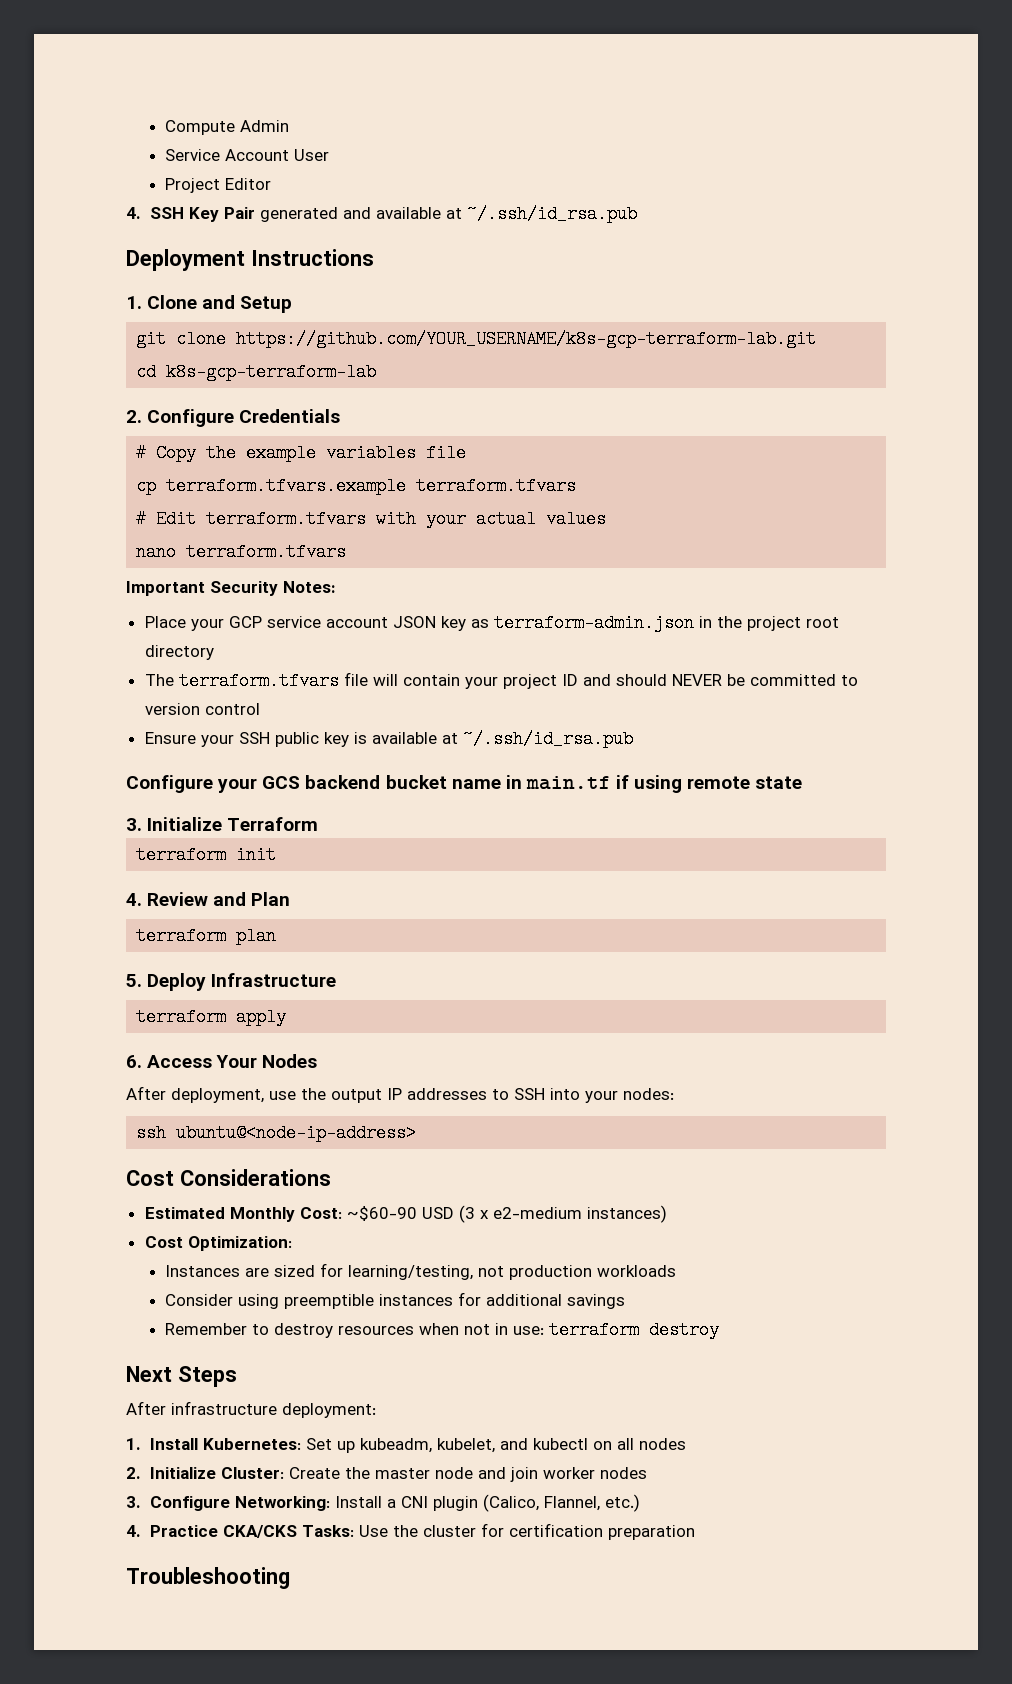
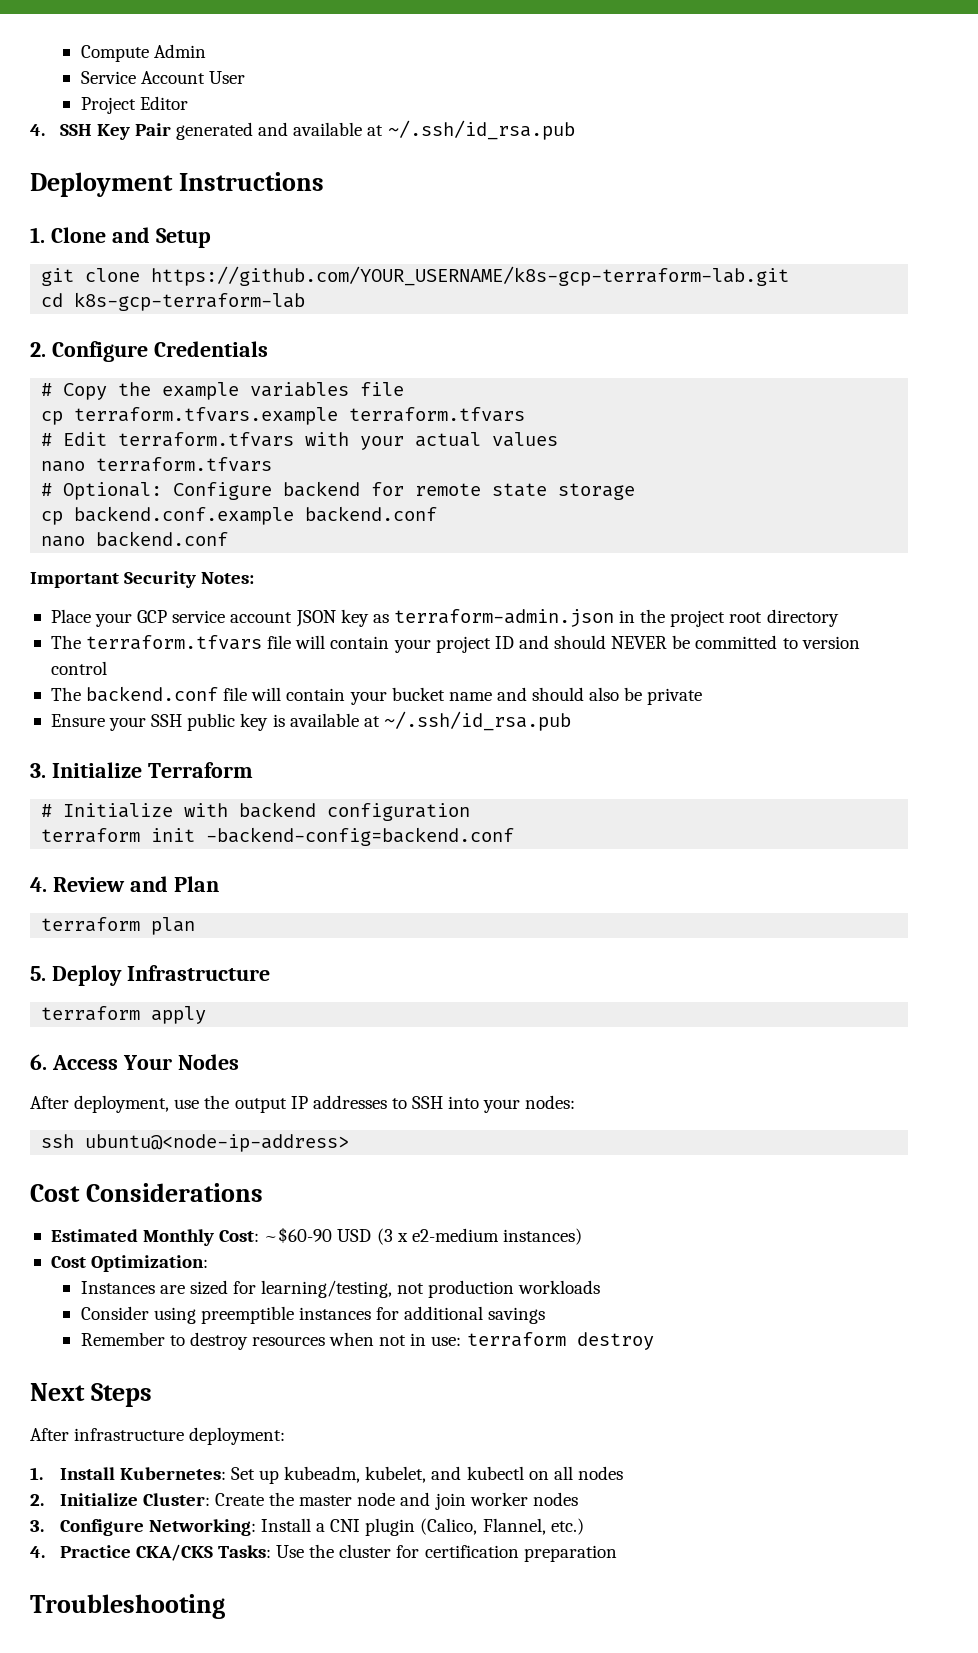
(347, 552) none -> [41,481,636,500] [41,506,438,525] [41,531,229,547] // # Optional: Configure backend for remote state storage // cp backend.conf.example backend.conf // nano backend.conf
(260, 709) none -> [50,686,703,705] // The backend.conf file will contain your bucket name and should also be private
[126,775,803,793] [126,817,319,831] Configure your GCS backend bucket name in main.tf if using remote state // 3. Initialize Terraform -> [30,762,253,778] [41,802,471,821] 3. Initialize Terraform // # Initialize with backend configuration
(277, 855) none -> [206,827,515,846] -backend-config=backend.conf

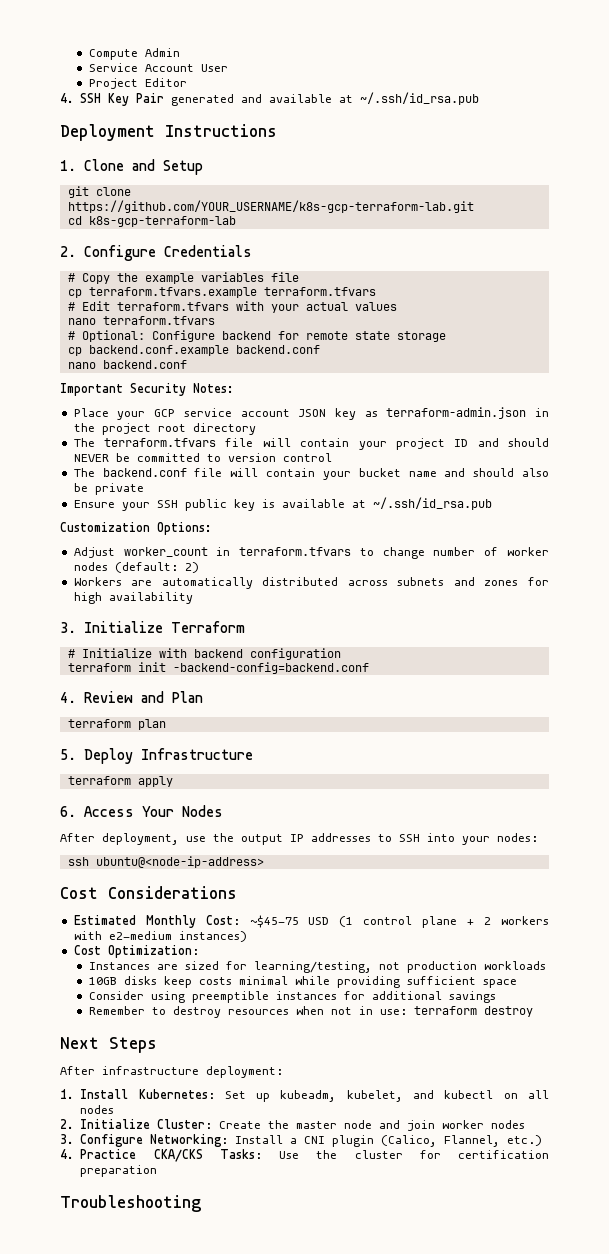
(571, 721) none -> [60,522,212,535] [73,547,549,559] [73,562,199,573] [73,577,549,589] [73,592,193,604] // Customization Options: // Adjust worker_count in terraform.tfvars to change number of worker nodes (default: 2) // Workers are automatically distributed across subnets and zones for high availability
[264,1227,408,1245] ~$60-90 USD (3 x -> [249,915,550,928] [73,931,102,940] ~$45-75 USD (1 control plane + 2 workers with
(601, 1287) none -> [88,976,517,988] // 10GB disks keep costs minimal while providing sufficient space

